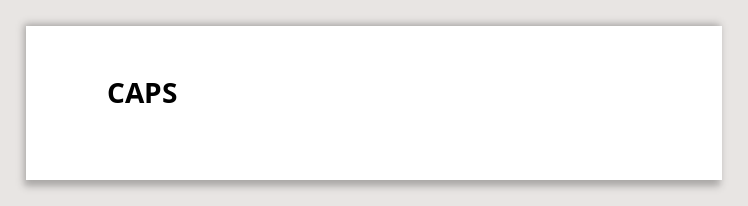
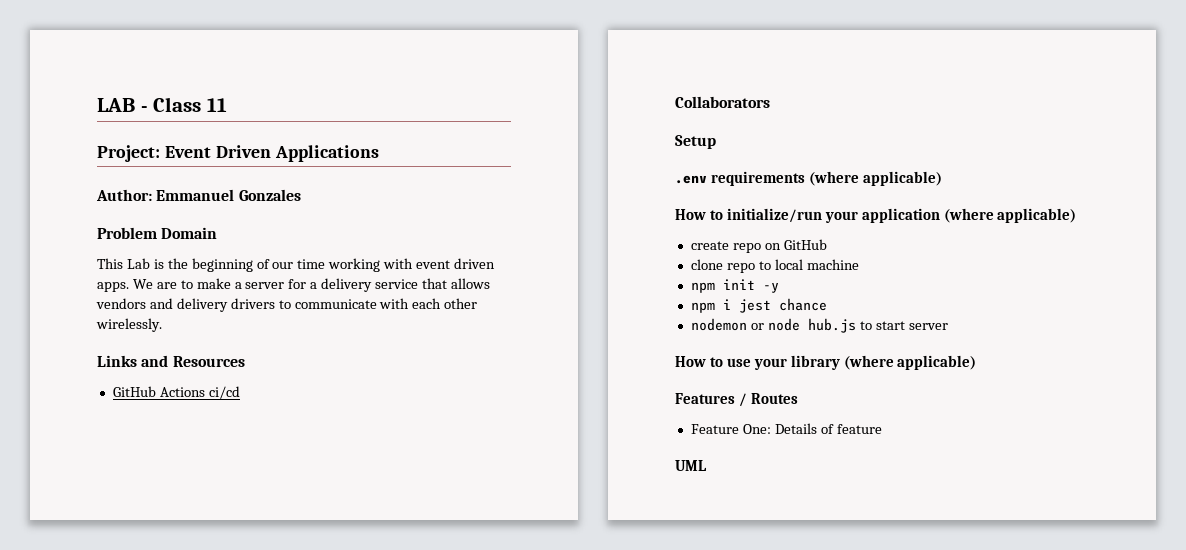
[107,83,177,103] CAPS -> [97,97,227,112] [97,145,379,162] [96,189,301,201] [97,227,218,239] [97,258,496,272] [97,278,490,292] [96,298,478,312] [96,318,162,332] [97,355,245,367] [112,386,240,399] [675,96,770,108] [675,135,716,149] [675,171,942,186] [675,208,1077,223] [690,239,827,253] [690,259,859,273] [690,279,779,293] [690,298,827,313] [690,318,948,333] [675,355,977,370] [675,393,798,407] [690,423,882,434] [675,460,707,471] LAB - Class 11 // Project: Event Driven Applications // Author: Emmanuel Gonzales // Problem Domain // This Lab is the beginning of our time working with event driven apps. We are to make a server for a delivery service that allows vendors and delivery drivers to communicate with each other wirelessly. // Links and Resources // GitHub Actions ci/cd // Collaborators // Setup // .env requirements (where applicable) // How to initialize/run your application (where applicable) // create repo on GitHub // clone repo to local machine // npm init -y // npm i jest chance // nodemon or node hub.js to start server // How to use your library (where applicable) // Features / Routes // Feature One: Details of feature // UML

